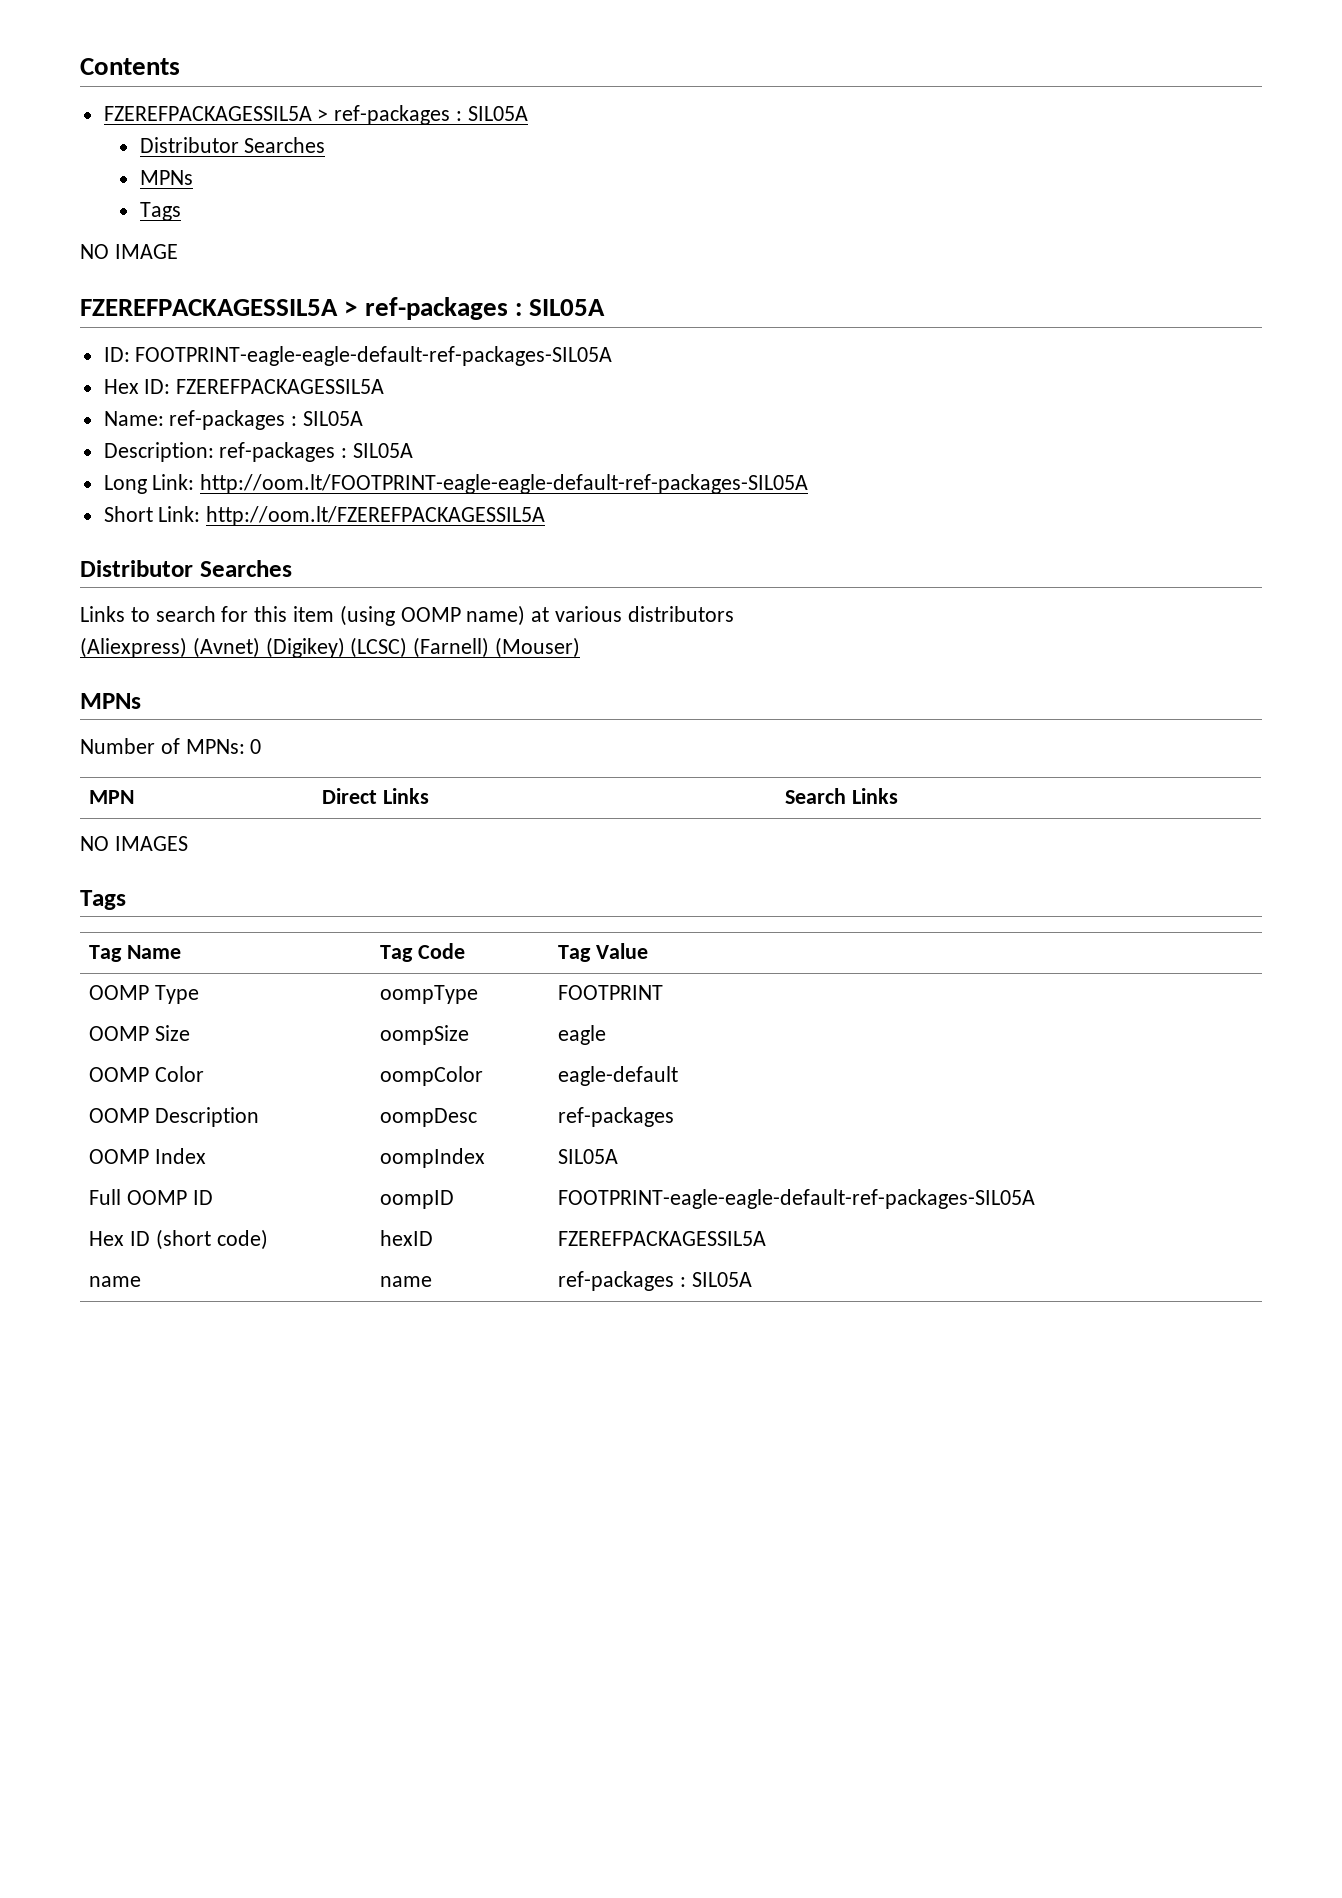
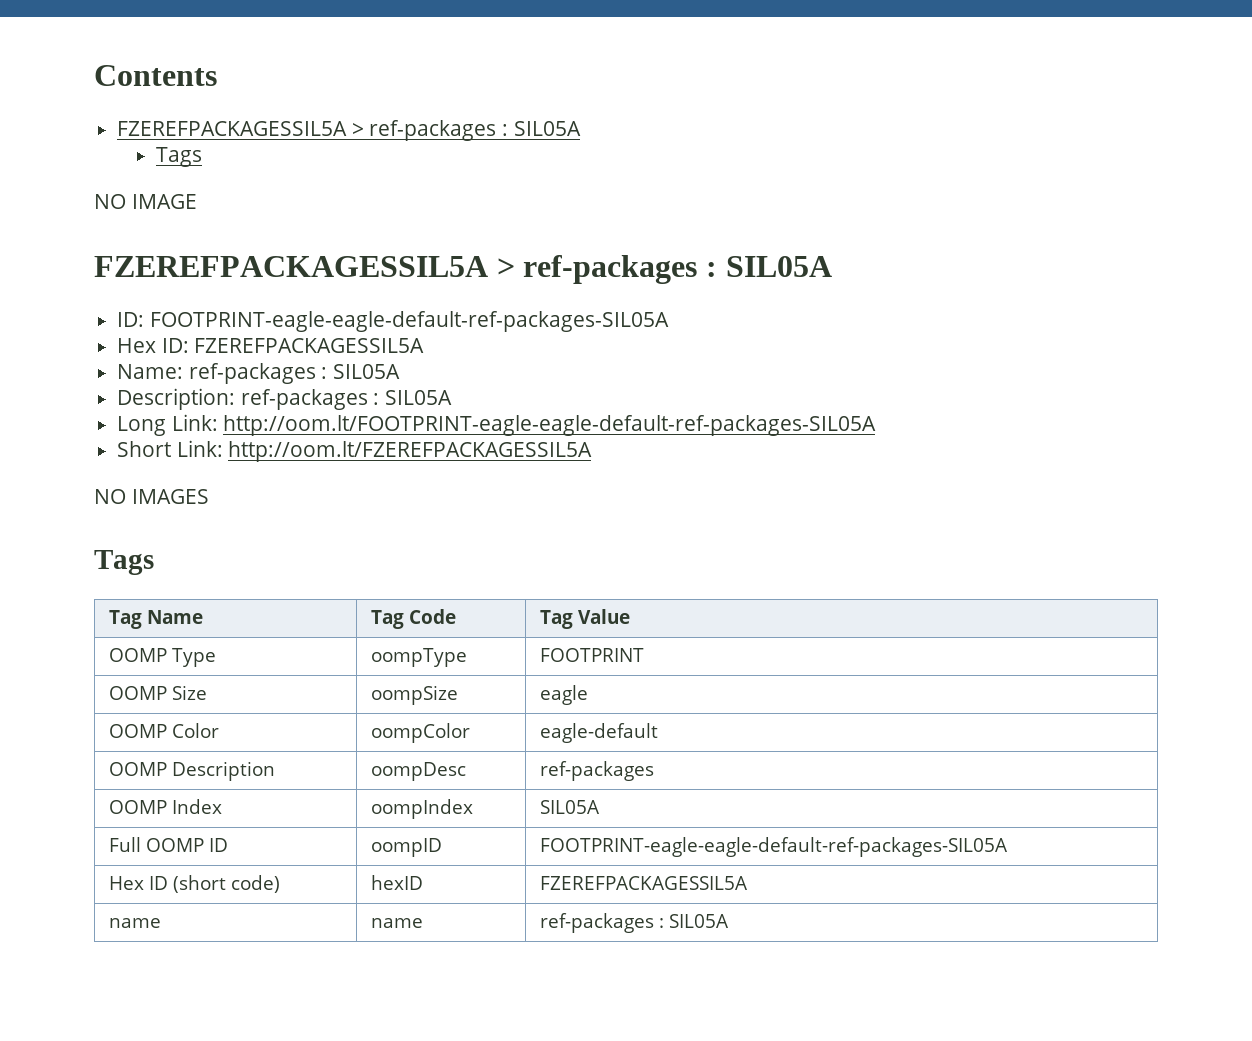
[139,137,326,153] [139,170,193,185] // Distributor Searches // MPNs -> (581, 128) none
[80,560,292,577] [80,605,734,626] [80,637,581,658] [80,693,141,709] [80,738,262,754] [89,790,135,804] [322,788,430,804] [785,788,899,804] // Distributor Searches // Links to search for this item (using OOMP name) at various distributors // (Aliexpress) (Avnet) (Digikey) (LCSC) (Farnell) (Mouser) // MPNs // Number of MPNs: 0 // MPN | Direct Links | Search Links -> (593, 451) none

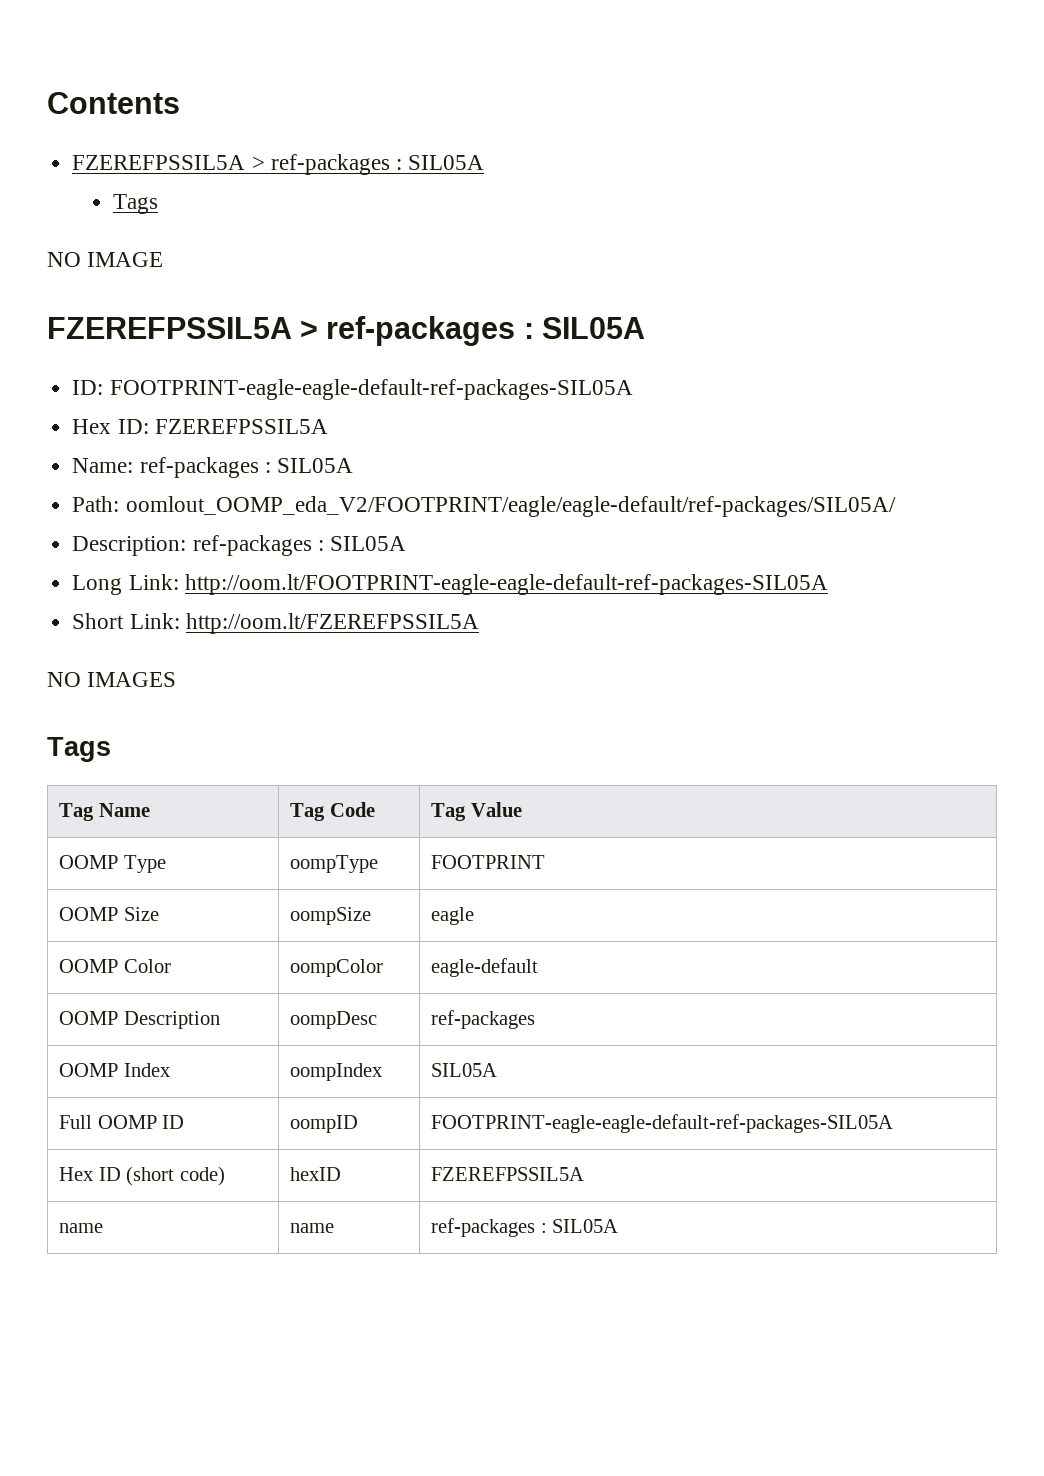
[117,121,348,136] FZEREFPACKAGESSIL5A -> [72,155,246,170] FZEREFPSSIL5A
[94,256,488,277] FZEREFPACKAGESSIL5A -> [47,317,292,339] FZEREFPSSIL5A
[194,338,425,353] FZEREFPACKAGESSIL5A -> [154,419,328,434] FZEREFPSSIL5A
(401, 371) none -> [72,496,896,517] // Path: oomlout_OOMP_eda_V2/FOOTPRINT/eagle/eagle-default/ref-packages/SIL05A/
[228,441,593,462] http://oom.lt/FZEREFPACKAGESSIL5A -> [185,613,479,634] http://oom.lt/FZEREFPSSIL5A
[539,876,748,890] FZEREFPACKAGESSIL5A -> [431,1167,585,1181] FZEREFPSSIL5A

